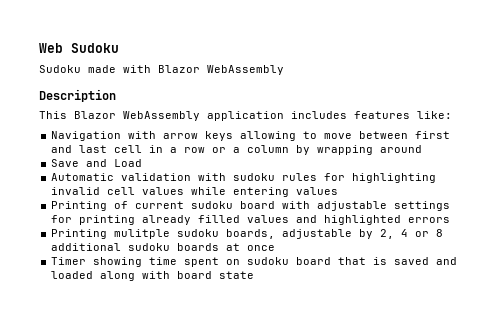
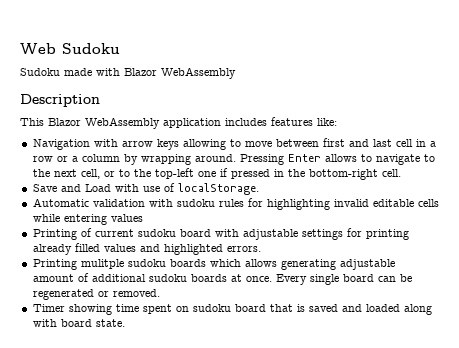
[380,145,423,153] around -> [194,154,435,165] [32,168,401,180] around. Pressing Enter allows to navigate to the next cell, or to the top-left one if pressed in the bottom-right cell.
(143, 163) none -> [114,183,259,195] with use of localStorage.
[107,187,185,195] cell values -> [372,199,439,207] editable cells
[408,217,451,223] errors -> [226,246,261,252] errors.
[226,229,444,239] [51,243,276,251] boards, adjustable by 2, 4 or 8 additional sudoku boards at once -> [169,259,395,270] [32,273,412,285] [32,289,160,300] boards which allows generating adjustable amount of additional sudoku boards at once. Every single board can be regenerated or removed.
[219,271,255,279] state -> [95,319,125,327] state.

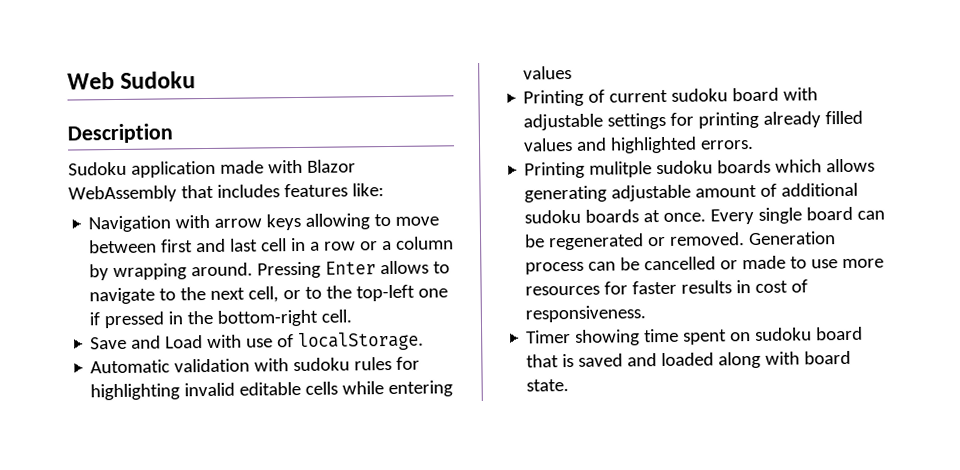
[20,68,60,76] // Sudoku -> [67,123,173,144] [68,160,216,178] // Description // Sudoku application
[20,94,100,107] [20,117,221,129] // Description // This Blazor WebAssembly application -> [180,184,214,199] that
(160, 293) none -> [748,231,837,246] [525,255,885,275] [525,279,809,296] [525,305,647,323] Generation process can be cancelled or made to use more resources for faster results in cost of responsiveness.

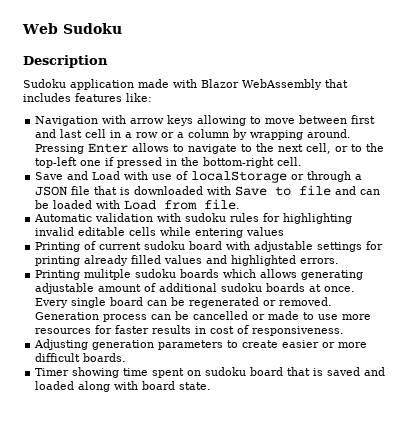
[298,331,425,352] localStorage. -> [191,171,363,183] [35,185,381,196] [35,199,241,210] localStorage or through a JSON file that is downloaded with Save to file and can be loaded with Load from file.
(647, 314) none -> [34,339,368,350] [35,353,127,362] // Adjusting generation parameters to create easier or more difficult boards.

